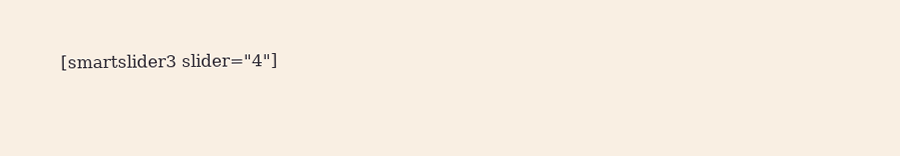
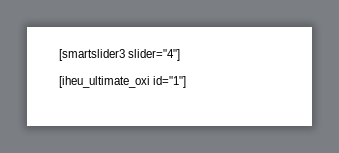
(278, 61) none -> [59,76,187,88] // [iheu_ultimate_oxi id="1"]

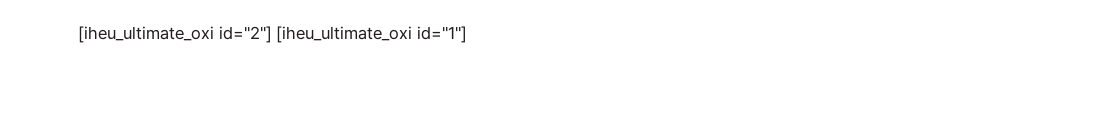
[59,49,181,61] [smartslider3 slider="4"] // -> [78,26,272,43] [iheu_ultimate_oxi id="2"]

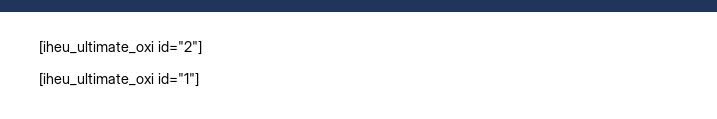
(272, 34) none -> (202, 47) //

